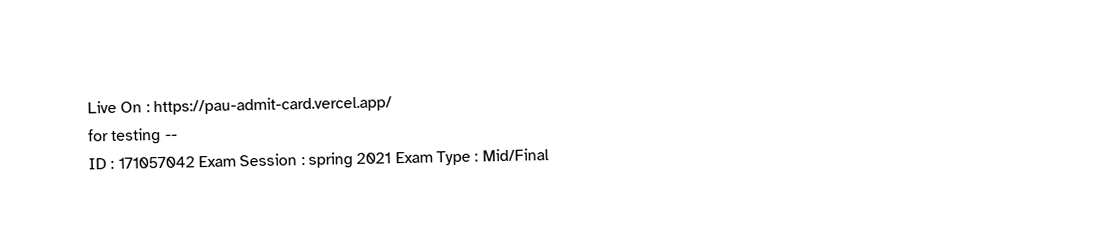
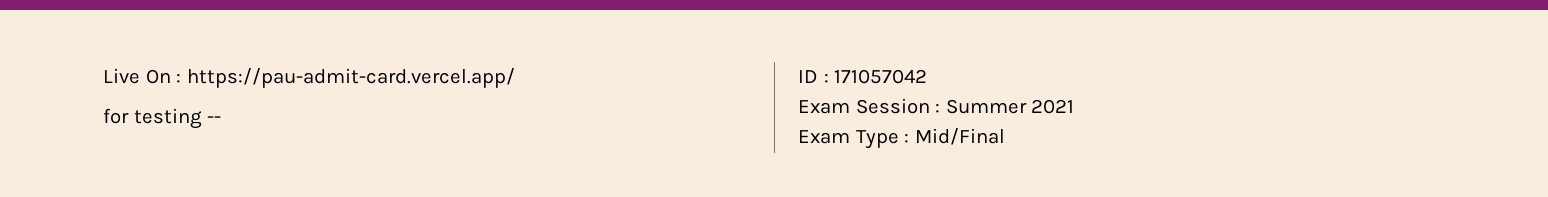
(195, 162) none -> (928, 76) //
[307,152,353,169] spring -> [945,99,1027,114] Summer
(392, 158) none -> (1075, 106) //

